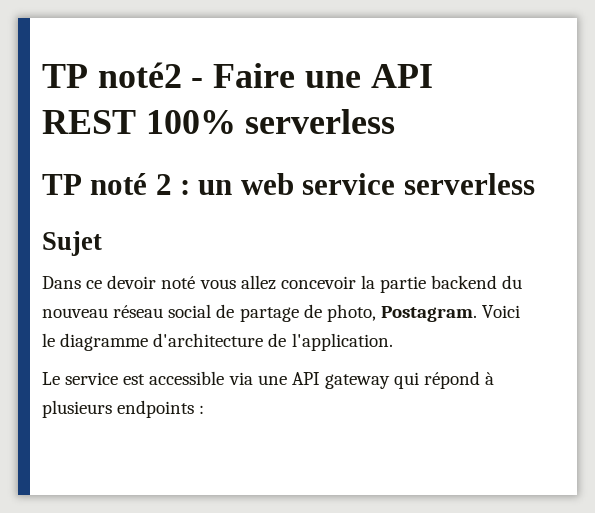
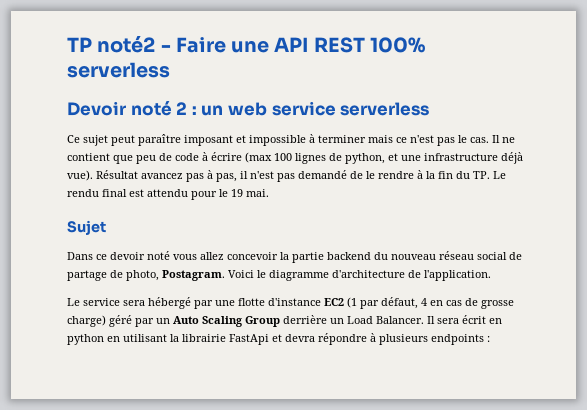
[42,174,82,195] TP -> [67,101,126,116] Devoir
(535, 184) none -> [67,134,515,146] [67,152,523,164] [67,170,506,182] [67,189,269,200] // Ce sujet peut paraître imposant et impossible à terminer mais ce n'est pas le cas. Il ne contient que peu de code à écrire (max 100 lignes de python, et une infrastructure déjà vue). Résultat avancez pas à pas, il n'est pas demandé de le rendre à la fin du TP. Le rendu final est attendu pour le 19 mai.
[123,371,481,389] est accessible via une API gateway qui répond -> [123,297,514,309] [67,315,502,327] [67,333,367,345] sera hébergé par une flotte d'instance EC2 (1 par défaut, 4 en cas de grosse charge) géré par un Auto Scaling Group derrière un Load Balancer. Il sera écrit en python en utilisant la librairie FastApi et devra répondre

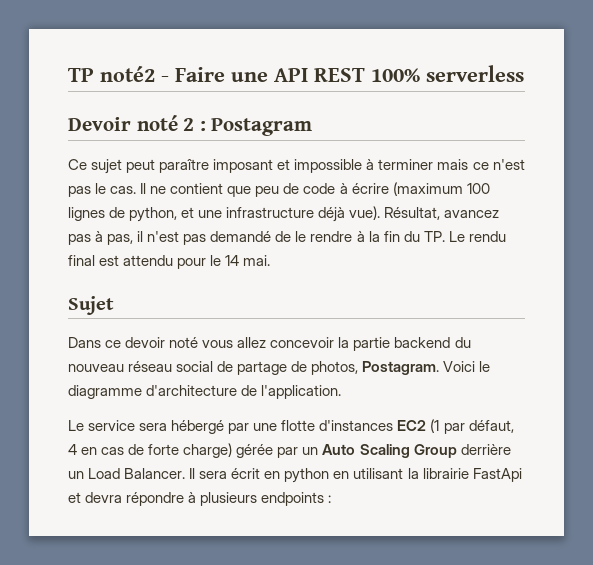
[201,101,430,116] un web service serverless -> [211,118,313,136] Postagram
[245,152,272,163] (max -> [392,182,463,196] (maximum
[96,170,138,179] Résultat -> [384,207,441,220] Résultat,
[231,189,243,197] 19 -> [225,255,240,266] 14
[126,270,159,281] photo, -> [311,361,359,375] photos,
[268,298,321,306] d'instance -> [319,420,394,431] d'instances
[481,300,514,309] [67,315,132,327] grosse charge) géré -> [148,443,274,458] forte charge) gérée

